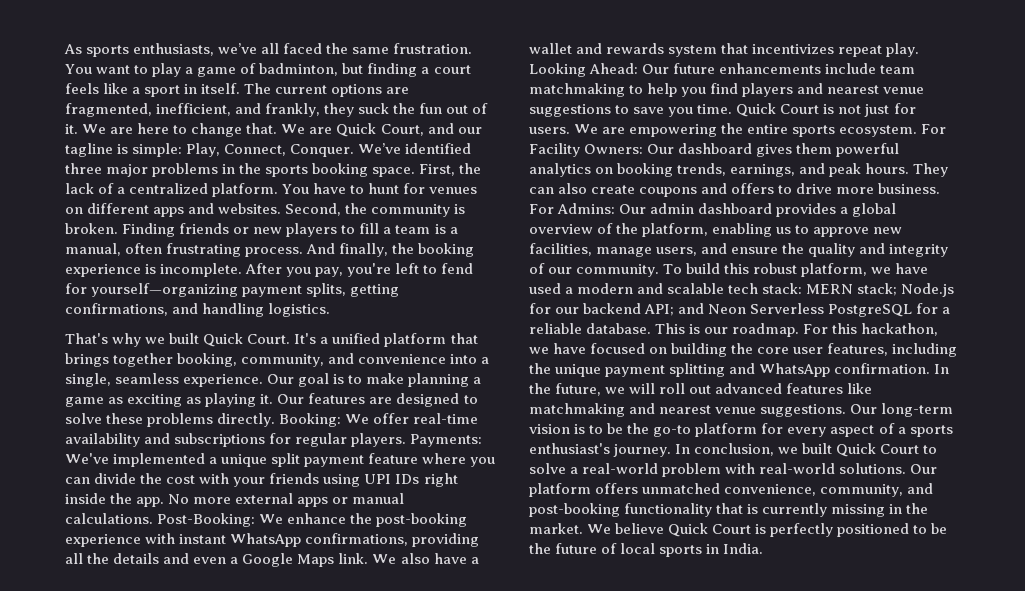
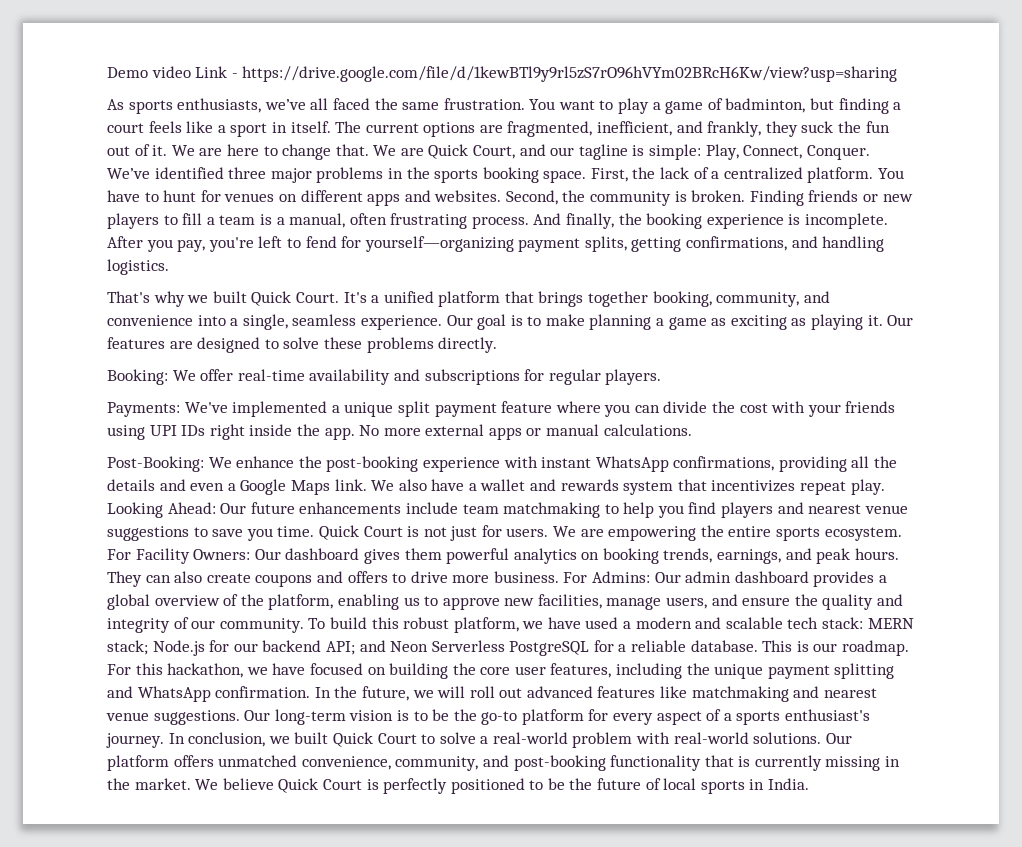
(64, 49) none -> [107,66,898,82] Demo video Link - https://drive.google.com/file/d/1kewBTl9y9rl5zS7rO96hVYm02BRcH6Kw/view?usp=sharing //
(276, 420) none -> (498, 345) //
(407, 440) none -> (662, 377) //
(153, 518) none -> (692, 430) //

